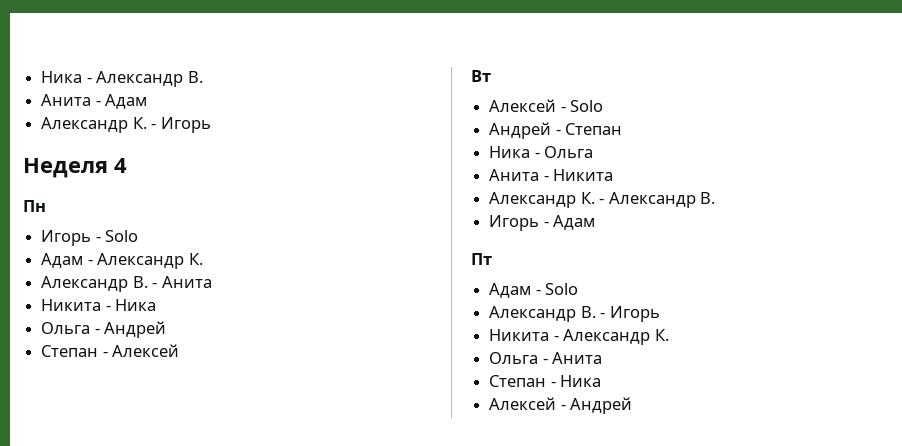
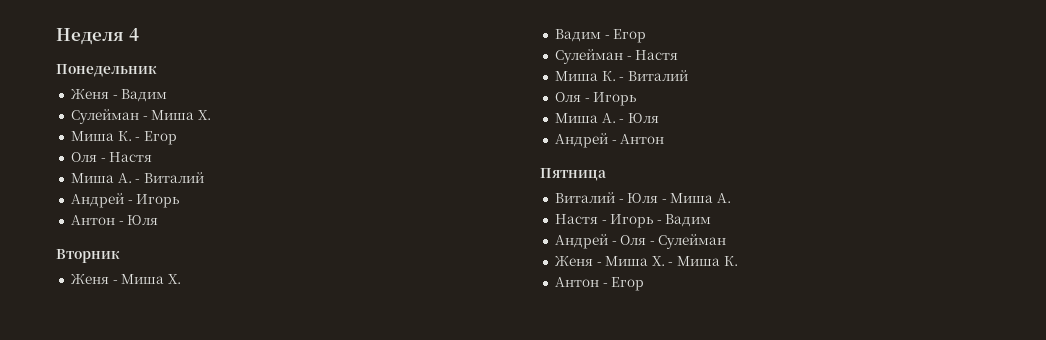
[41,71,203,87] [41,94,148,109] [41,117,211,133] [23,158,127,178] [23,200,46,212] [41,230,139,246] [41,253,203,269] [41,276,212,292] [41,299,157,311] [41,321,167,338] [41,344,180,357] [471,70,491,82] [489,99,604,112] [489,122,623,139] [489,146,594,158] [489,169,614,181] [489,192,715,208] [489,215,596,231] [471,253,492,265] [489,283,579,298] [489,306,660,322] [489,329,669,345] [489,352,603,364] [489,375,602,387] [489,397,633,414] Ника - Александр В. // Анита - Адам // Александр К. - Игорь // Неделя 4 // Пн // Игорь - Solo // Адам - Александр К. // Александр В. - Анита // Никита - Ника // Ольга - Андрей // Степан - Алексей // Вт // Алексей - Solo // Андрей - Степан // Ника - Ольга // Анита - Никита // Александр К. - Александр В. // Игорь - Адам // Пт // Адам - Solo // Александр В. - Игорь // Никита - Александр К. // Ольга - Анита // Степан - Ника // Алексей - Андрей -> [56,28,139,45] [56,64,157,77] [70,89,168,102] [70,109,211,124] [70,131,177,145] [70,152,153,162] [70,172,204,183] [70,193,180,208] [70,215,159,225] [56,249,120,263] [70,274,181,284] [554,29,647,43] [554,49,679,64] [554,70,688,81] [554,92,637,106] [554,113,659,123] [554,133,665,148] [540,168,606,181] [554,192,732,203] [554,214,712,228] [554,234,727,249] [554,256,738,266] [554,277,645,291] Неделя 4 // Понедельник // Женя - Вадим // Сулейман - Миша Х. // Миша К. - Егор // Оля - Настя // Миша А. - Виталий // Андрей - Игорь // Антон - Юля // Вторник // Женя - Миша Х. // Вадим - Егор // Сулейман - Настя // Миша К. - Виталий // Оля - Игорь // Миша А. - Юля // Андрей - Антон // Пятница // Виталий - Юля - Миша А. // Настя - Игорь - Вадим // Андрей - Оля - Сулейман // Женя - Миша Х. - Миша К. // Антон - Егор

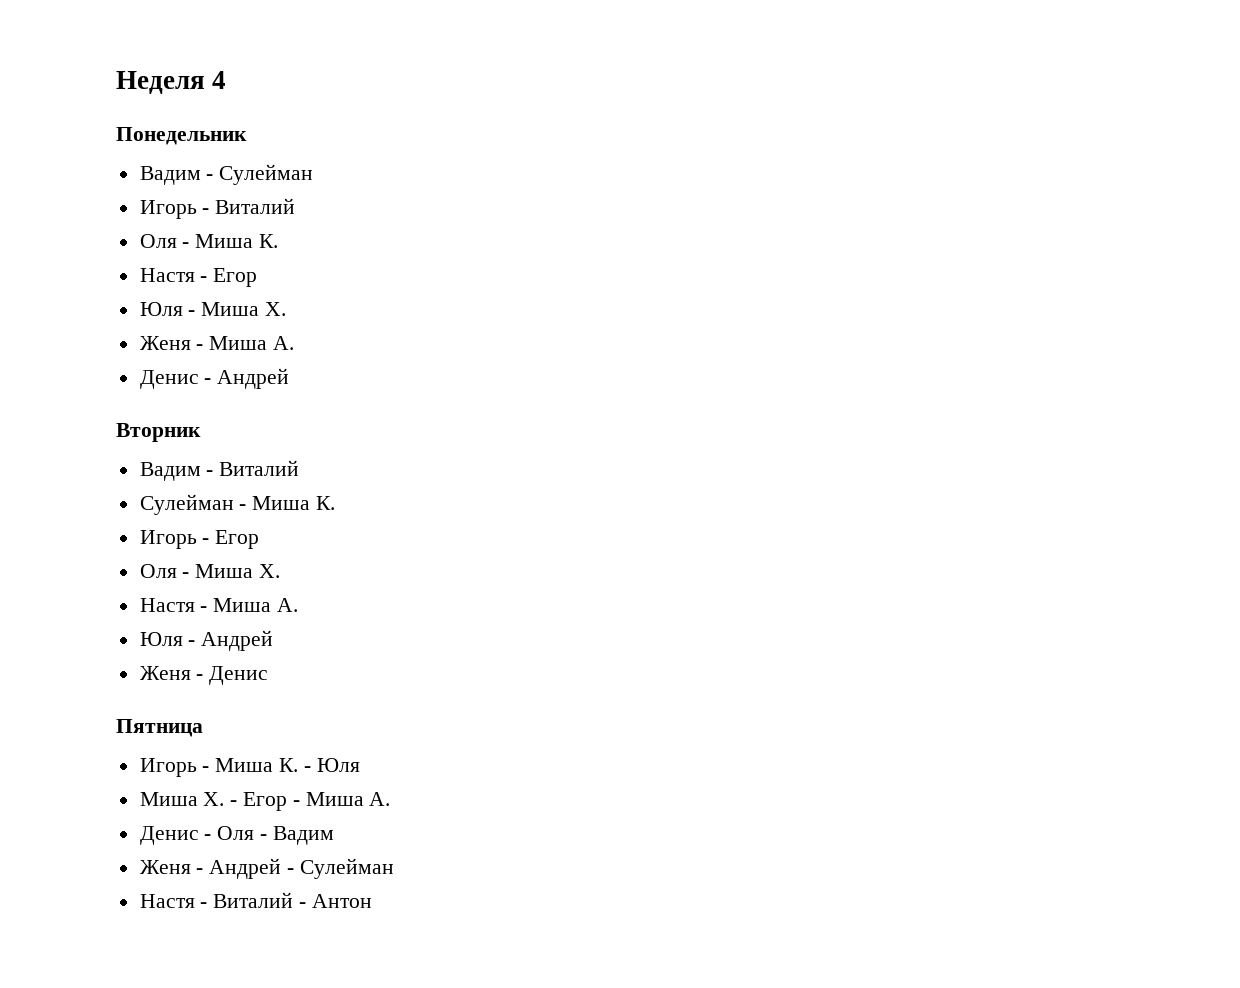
[70,89,168,102] Женя - Вадим -> [139,164,314,185] [139,198,296,219] [139,234,279,248] [139,268,258,287] [139,302,287,316] [139,336,295,350] [139,368,290,389] [116,423,201,442] [139,460,300,481] Вадим - Сулейман // Игорь - Виталий // Оля - Миша К. // Настя - Егор // Юля - Миша Х. // Женя - Миша А. // Денис - Андрей // Вторник // Вадим - Виталий
[197,110,211,120] [70,131,132,141] Х. // Миша К. -> [316,496,336,510] [139,530,197,549] К. // Игорь
[109,152,153,162] [70,172,204,183] [70,193,180,208] [70,215,159,225] [56,249,120,263] [70,274,181,284] [554,29,647,43] [554,49,679,64] [554,70,688,81] [554,92,637,106] [554,113,659,123] [554,133,665,148] [540,168,606,181] [554,192,732,203] [554,214,712,228] [554,234,727,249] [554,256,738,266] [554,277,645,291] Настя // Миша А. - Виталий // Андрей - Игорь // Антон - Юля // Вторник // Женя - Миша Х. // Вадим - Егор // Сулейман - Настя // Миша К. - Виталий // Оля - Игорь // Миша А. - Юля // Андрей - Антон // Пятница // Виталий - Юля - Миша А. // Настя - Игорь - Вадим // Андрей - Оля - Сулейман // Женя - Миша Х. - Миша К. // Антон - Егор -> [195,564,281,578] [139,598,299,612] [139,630,274,651] [139,666,269,685] [116,719,203,737] [139,758,360,777] [139,792,391,811] [139,826,334,845] [139,858,394,879] [139,892,372,908] Миша Х. // Настя - Миша А. // Юля - Андрей // Женя - Денис // Пятница // Игорь - Миша К. - Юля // Миша Х. - Егор - Миша А. // Денис - Оля - Вадим // Женя - Андрей - Сулейман // Настя - Виталий - Антон

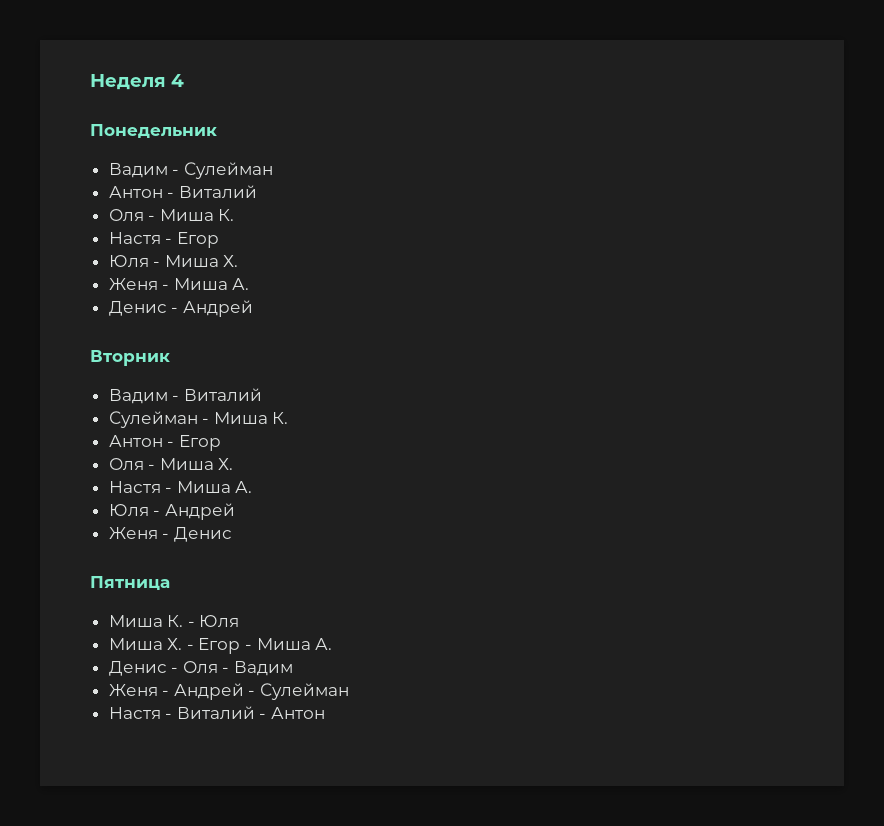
[139,200,197,219] Игорь -> [108,186,163,198] Антон
[139,530,197,549] Игорь -> [108,435,163,447] Антон
[139,758,210,777] Игорь - -> (170, 583) none

